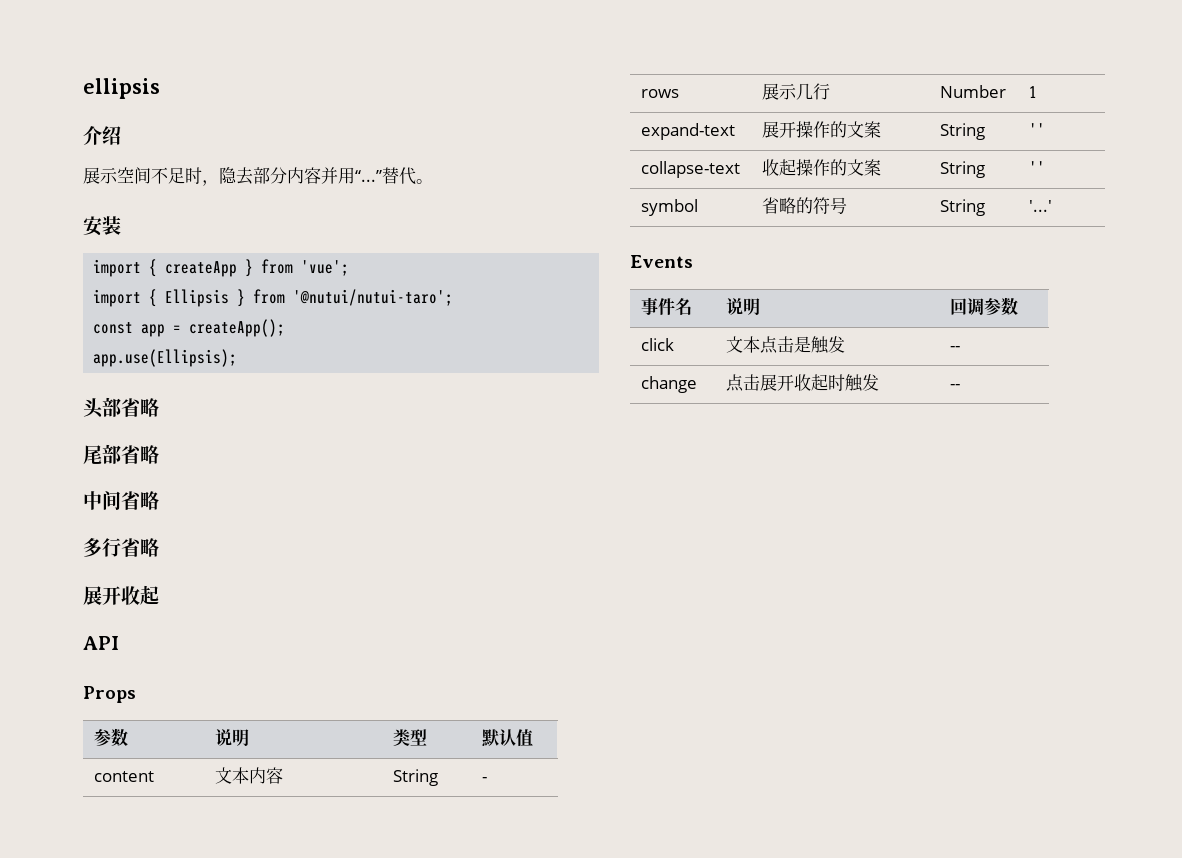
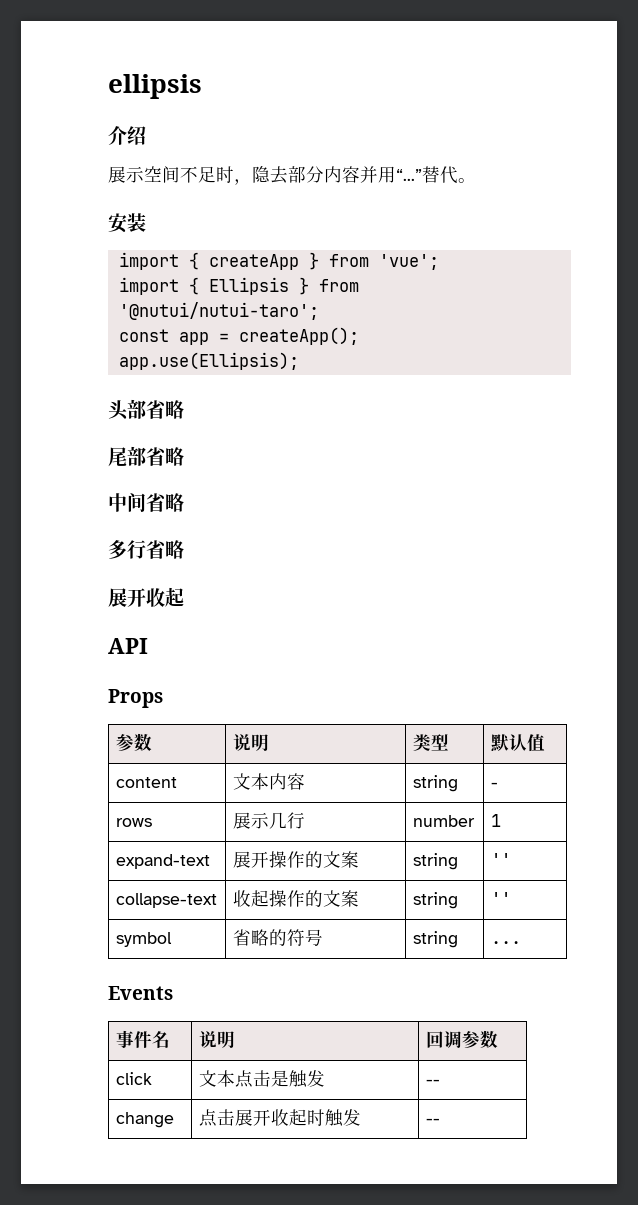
[392,769,438,786] String -> [412,775,458,792] string
[939,85,1006,98] Number -> [412,815,475,827] number
[939,123,985,140] String -> [412,853,458,870] string
[939,161,985,178] String -> [412,892,458,909] string
[939,199,985,216] [1028,200,1052,212] String | '...' -> [412,931,458,948] [490,941,521,944] string | ...

